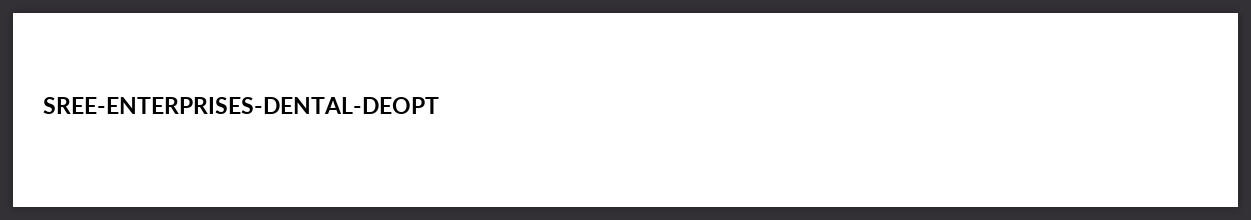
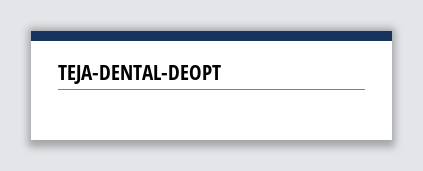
[43,97,439,114] SREE-ENTERPRISES-DENTAL-DEOPT -> [58,65,221,84] TEJA-DENTAL-DEOPT

